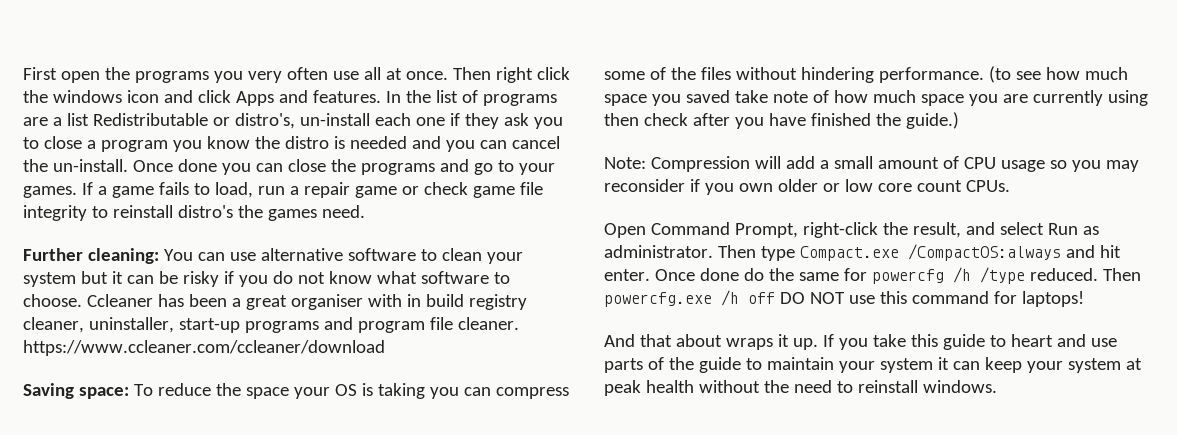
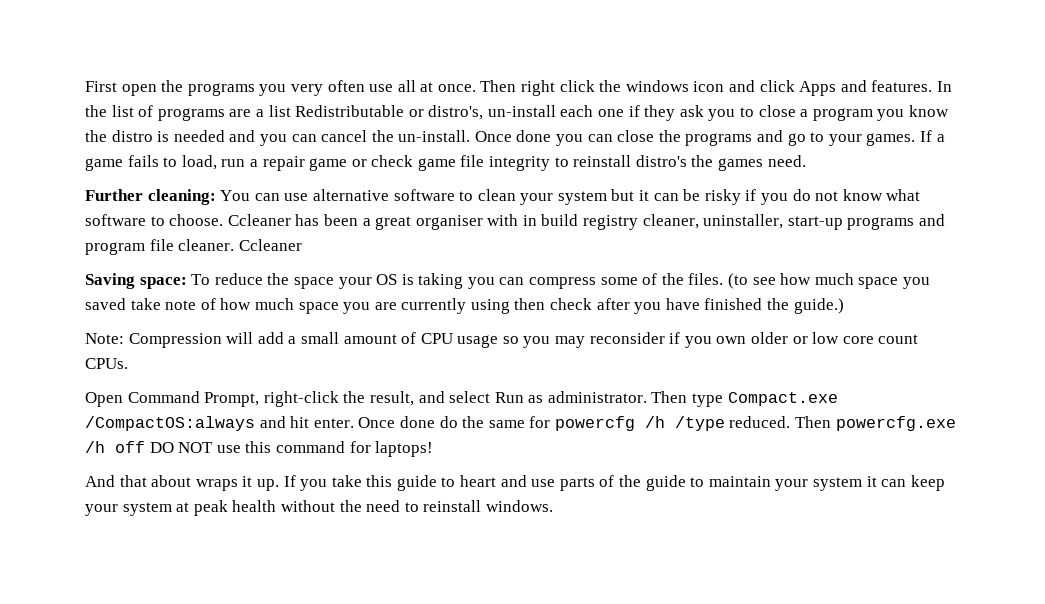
[23,340,385,356] https://www.ccleaner.com/ccleaner/download -> [238,239,302,251] Ccleaner
[700,67,984,83] files without hindering performance. -> [688,273,724,285] files.

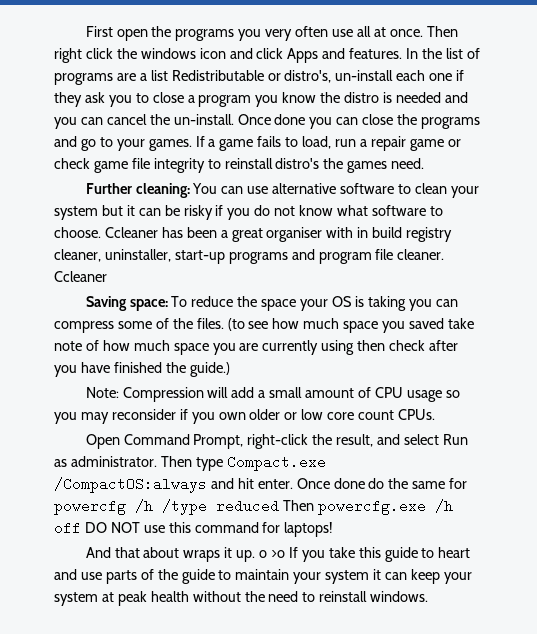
[729,416,791,428] reduced. -> [216,499,279,513] reduced
(279, 485) none -> [259,550,285,558] o >o

